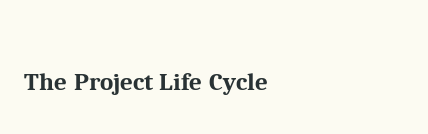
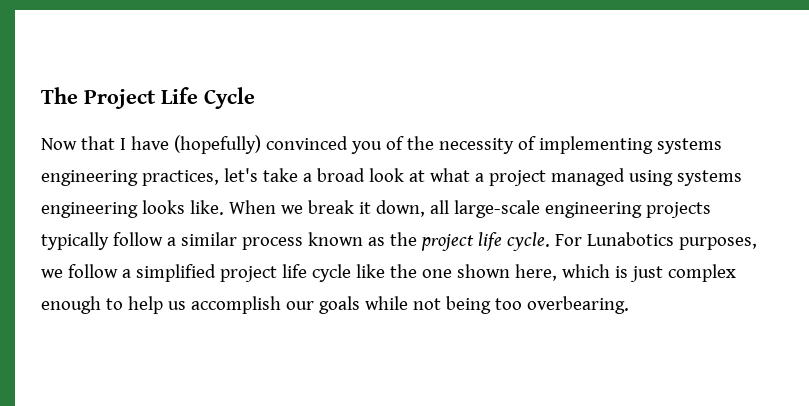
(268, 84) none -> [41,135,722,154] [41,168,742,186] [41,200,711,218] [41,232,757,251] [41,264,736,282] [41,296,629,314] // Now that I have (hopefully) convinced you of the necessity of implementing systems engineering practices, let's take a broad look at what a project managed using systems engineering looks like. When we break it down, all large-scale engineering projects typically follow a similar process known as the project life cycle. For Lunabotics purposes, we follow a simplified project life cycle like the one shown here, which is just complex enough to help us accomplish our goals while not being too overbearing.

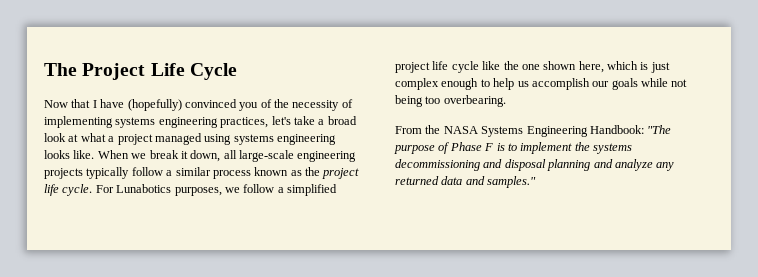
(629, 305) none -> [395,125,672,137] [394,142,632,154] [395,159,675,171] [395,176,537,188] // From the NASA Systems Engineering Handbook: "The purpose of Phase F is to implement the systems decommissioning and disposal planning and analyze any returned data and samples."

